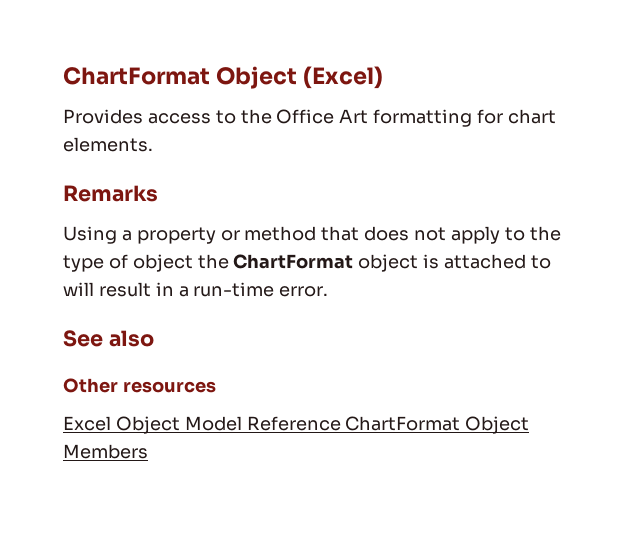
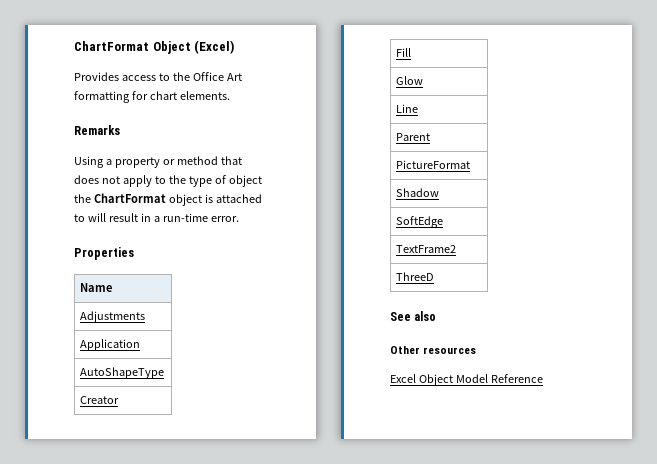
(329, 291) none -> [74,247,134,260] [80,283,113,292] [80,311,146,323] [80,339,141,351] [80,367,165,379] [80,396,120,404] [396,48,412,57] [396,76,424,85] [396,104,419,113] [396,133,431,141] [396,160,471,169] [396,188,440,197] [396,216,444,228] [396,245,457,253] [396,272,435,281] // Properties // Name // Adjustments // Application // AutoShapeType // Creator // Fill // Glow // Line // Parent // PictureFormat // Shadow // SoftEdge // TextFrame2 // ThreeD
[345,416,530,434] [63,444,148,459] ChartFormat Object Members -> (543, 378) none

